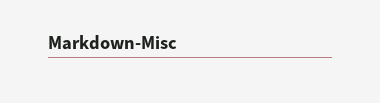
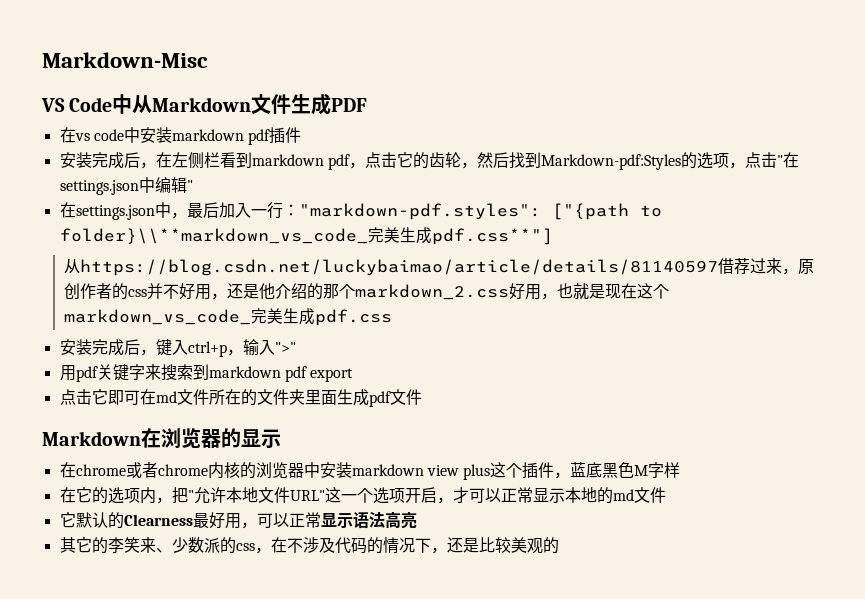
(177, 42) none -> [41,93,368,115] [59,127,302,145] [59,152,799,170] [59,177,193,195] [59,202,662,220] [59,227,553,245] [63,258,814,276] [63,283,669,300] [63,308,392,326] [59,339,296,357] [59,364,354,382] [59,389,422,407] [42,428,281,449] [59,462,681,480] [59,487,666,504] [59,511,417,529] [59,537,559,554] // VS Code中从Markdown文件生成PDF // 在vs code中安装markdown pdf插件 // 安装完成后，在左侧栏看到markdown pdf，点击它的齿轮，然后找到Markdown-pdf:Styles的选项，点击"在settings.json中编辑" // 在settings.json中，最后加入一行："markdown-pdf.styles": ["{path to folder}\\**markdown_vs_code_完美生成pdf.css**"] // 从https://blog.csdn.net/luckybaimao/article/details/81140597借荐过来，原创作者的css并不好用，还是他介绍的那个markdown_2.css好用，也就是现在这个markdown_vs_code_完美生成pdf.css // 安装完成后，键入ctrl+p，输入">" // 用pdf关键字来搜索到markdown pdf export // 点击它即可在md文件所在的文件夹里面生成pdf文件 // Markdown在浏览器的显示 // 在chrome或者chrome内核的浏览器中安装markdown view plus这个插件，蓝底黑色M字样 // 在它的选项内，把"允许本地文件URL"这一个选项开启，才可以正常显示本地的md文件 // 它默认的Clearness最好用，可以正常显示语法高亮 // 其它的李笑来、少数派的css，在不涉及代码的情况下，还是比较美观的

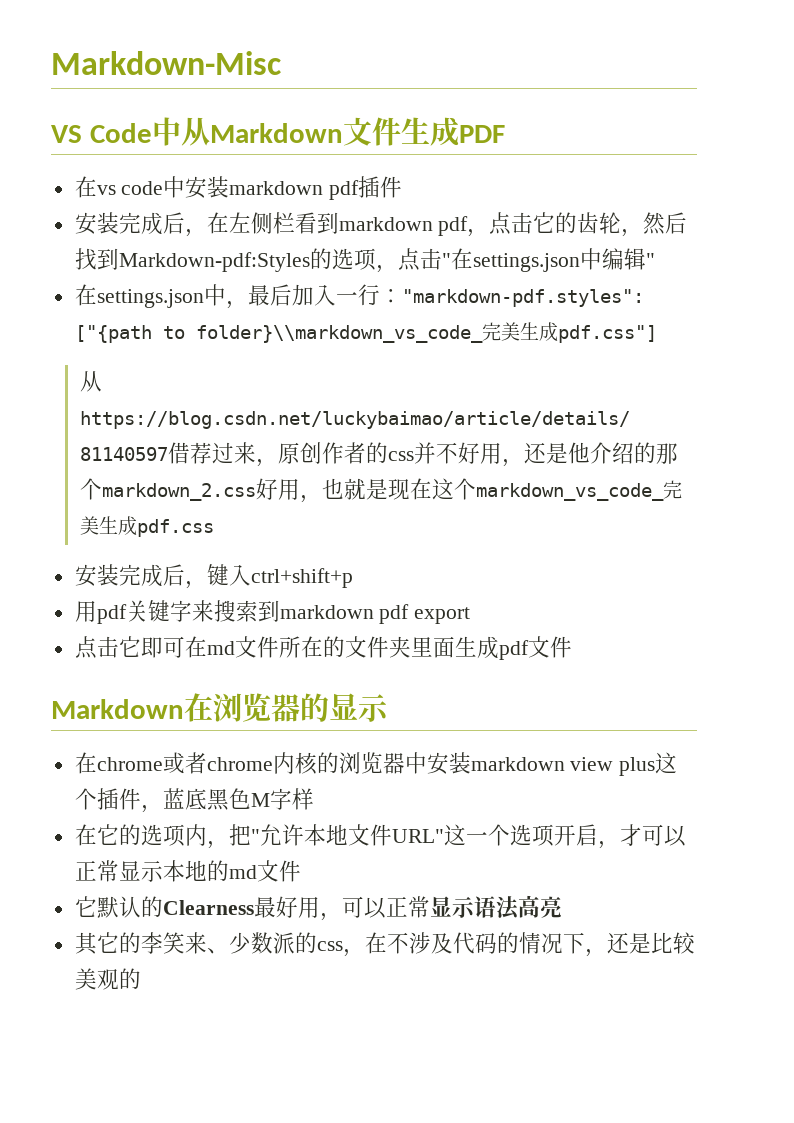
[59,227,553,245] folder}\\**markdown_vs_code_完美生成pdf.css**"] -> [195,322,657,343] folder}\\markdown_vs_code_完美生成pdf.css"]
[187,339,296,357] ctrl+p，输入">" -> [250,568,353,588] ctrl+shift+p

